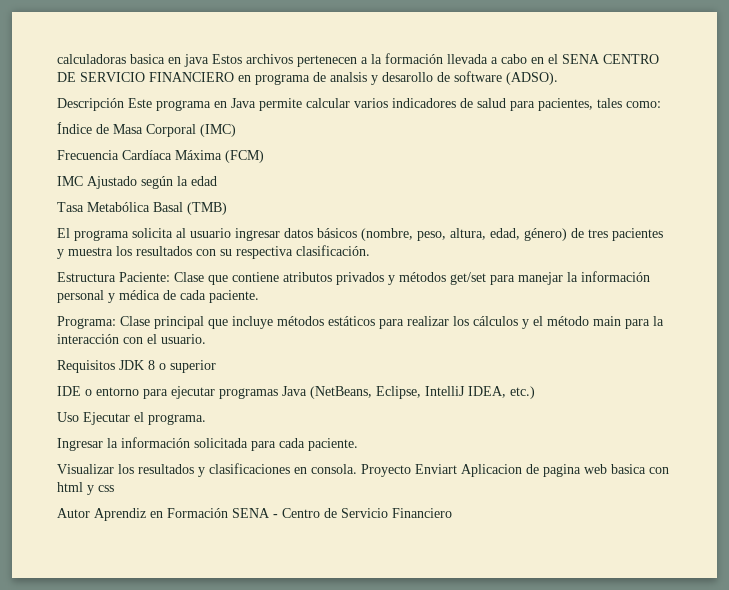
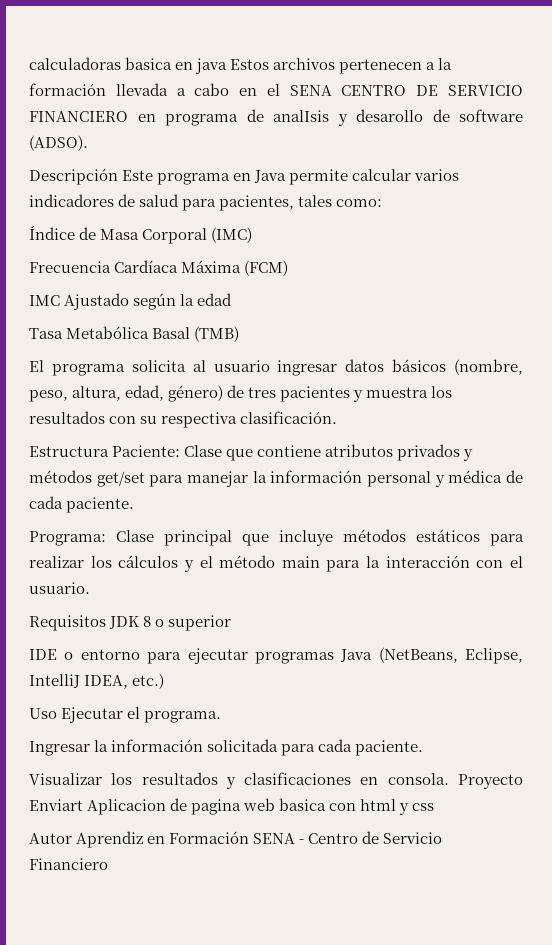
[330,72,367,82] analsis -> [273,110,329,122] analIsis

